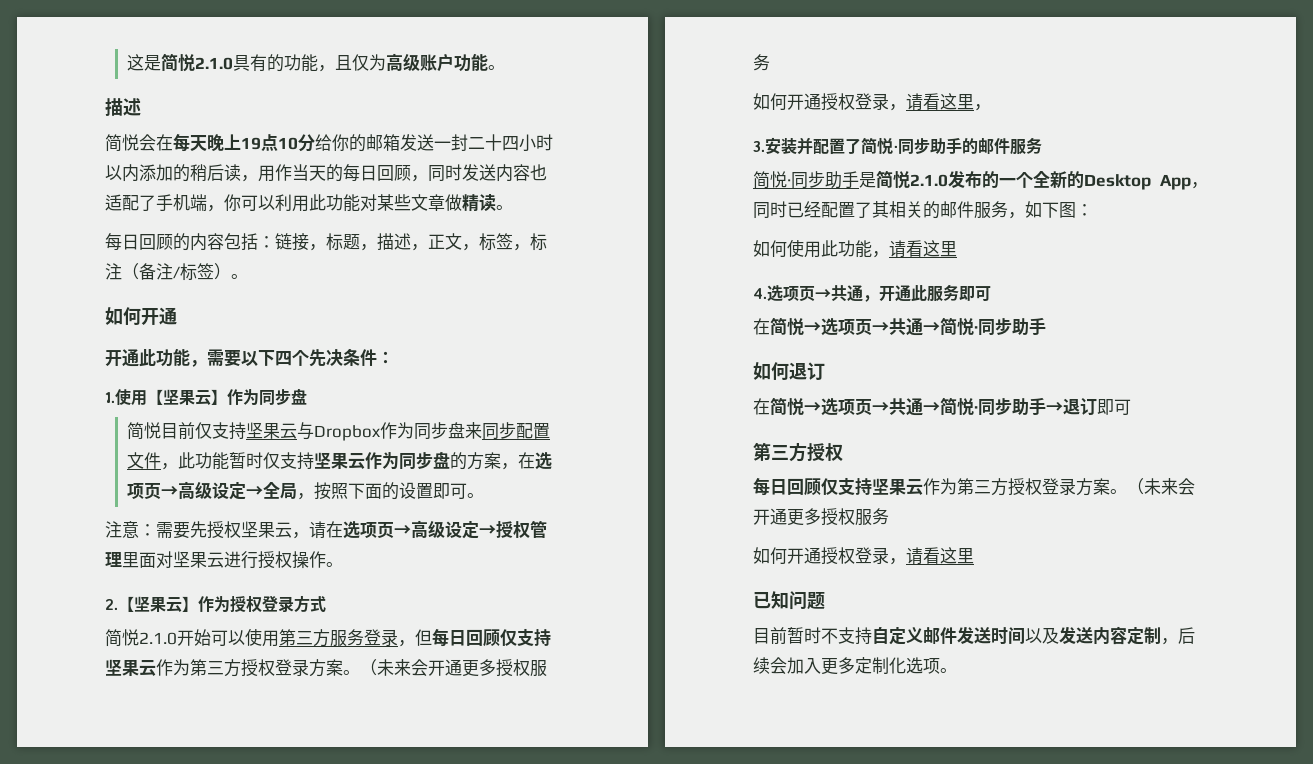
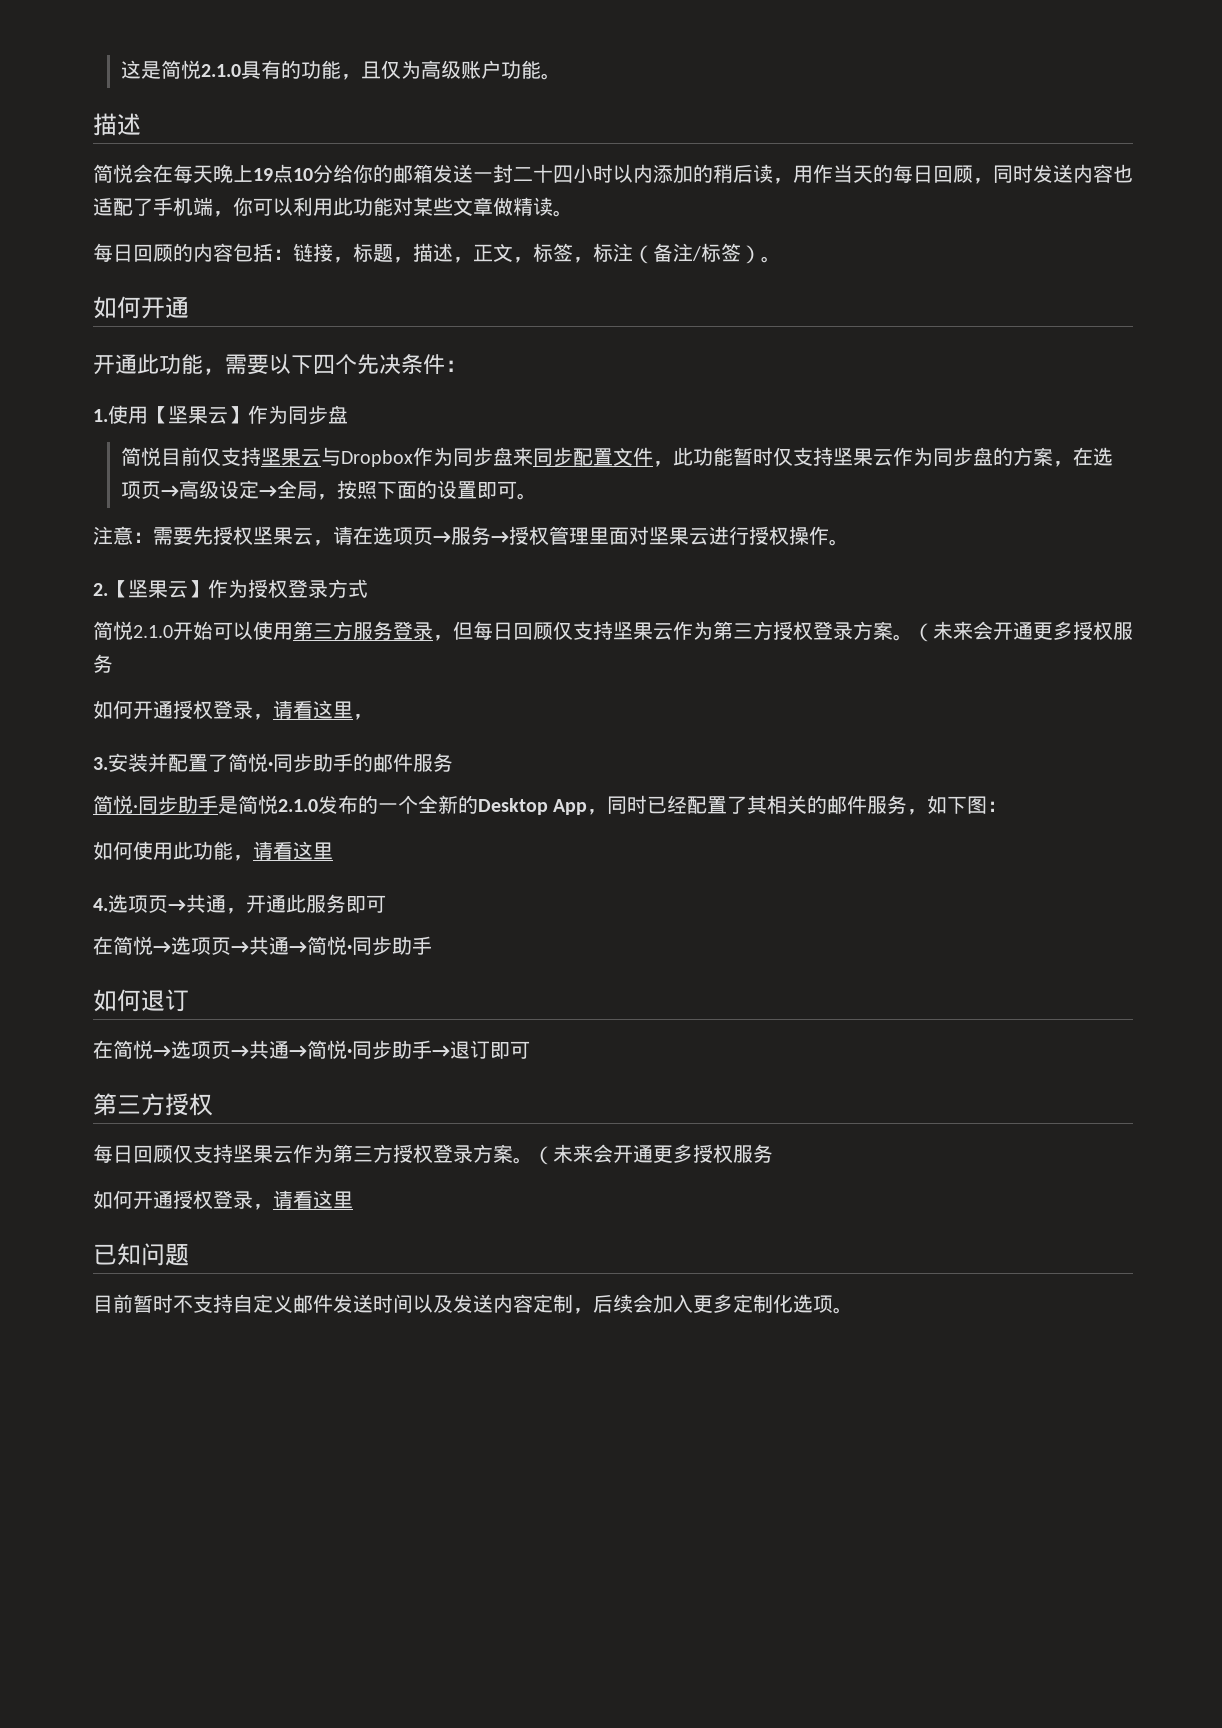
[411,520,479,539] 高级设定 -> [451,526,491,545] 服务

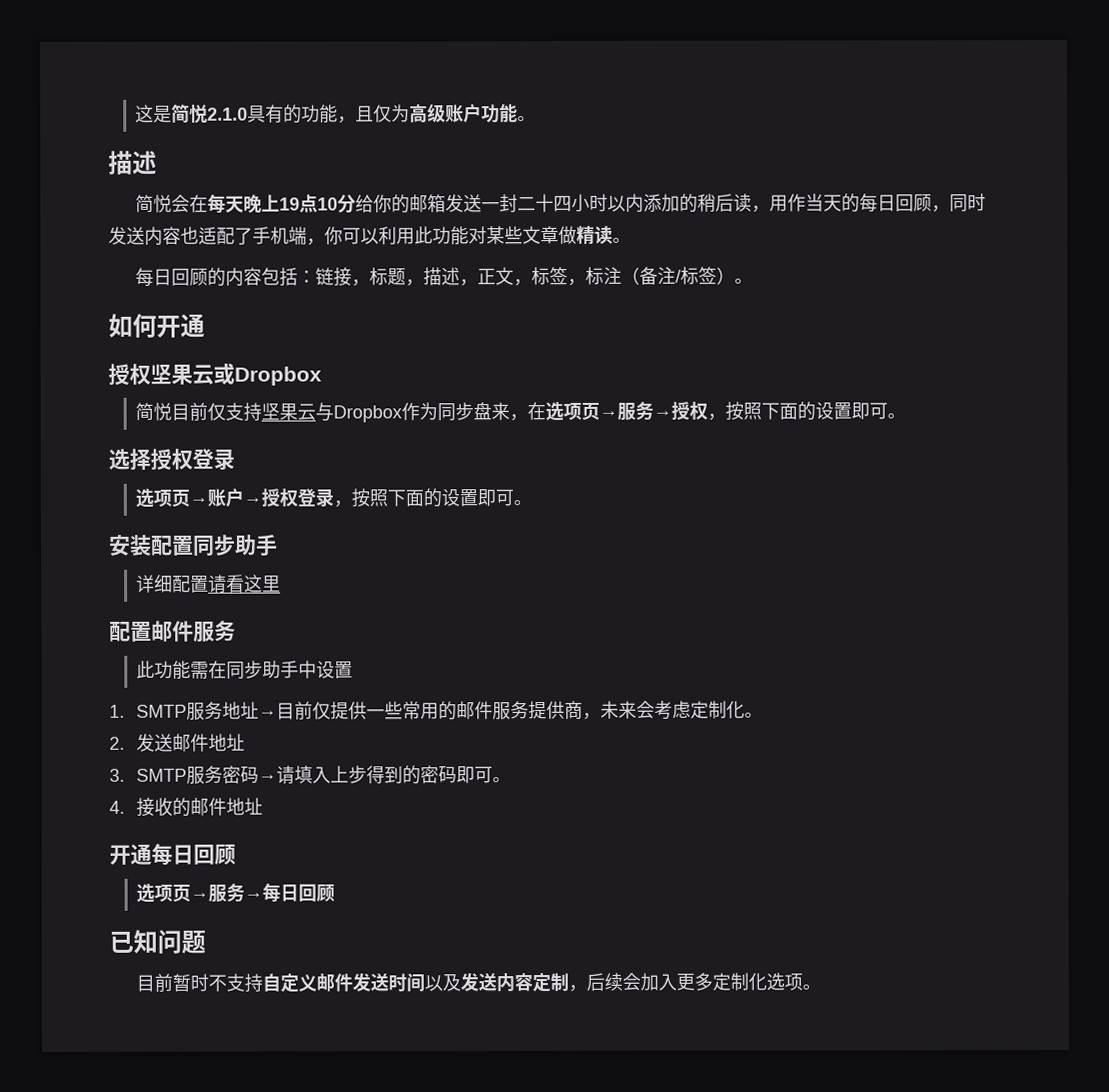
[93,354,467,375] [93,405,348,425] 开通此功能，需要以下四个先决条件： // 1.使用【坚果云】作为同步盘 -> [108,362,322,386] 授权坚果云或Dropbox
[533,447,1114,467] [121,480,538,500] [93,526,849,546] [93,579,368,598] [93,621,1133,642] [93,654,113,673] [93,700,373,720] [93,753,453,773] [93,795,1008,815] [93,841,333,861] [93,894,386,914] [93,936,432,956] [93,989,189,1012] [93,1040,530,1060] [93,1093,213,1116] [93,1144,773,1165] [93,1190,353,1210] 同步配置文件，此功能暂时仅支持坚果云作为同步盘的方案，在选项页→高级设定→全局，按照下面的设置即可。 // 注意：需要先授权坚果云，请在选项页→服务→授权管理里面对坚果云进行授权操作。 // 2.【坚果云】作为授权登录方式 // 简悦2.1.0开始可以使用第三方服务登录，但每日回顾仅支持坚果云作为第三方授权登录方案。（未来会开通更多授权服务 // 如何开通授权登录，请看这里， // 3.安装并配置了简悦·同步助手的邮件服务 // 简悦·同步助手是简悦2.1.0发布的一个全新的Desktop App，同时已经配置了其相关的邮件服务，如下图： // 如何使用此功能，请看这里 // 4.选项页→共通，开通此服务即可 // 在简悦→选项页→共通→简悦·同步助手 // 如何退订 // 在简悦→选项页→共通→简悦·同步助手→退订即可 // 第三方授权 // 每日回顾仅支持坚果云作为第三方授权登录方案。（未来会开通更多授权服务 // 如何开通授权登录，请看这里 -> [509,401,907,422] [108,448,235,471] [135,487,533,508] [108,534,278,557] [136,574,282,594] [109,620,236,643] [136,660,354,680] [109,700,764,721] [109,733,246,752] [109,765,512,785] [109,797,264,817] [109,843,236,866] [136,882,336,903] ，在选项页→服务→授权，按照下面的设置即可。 // 选择授权登录 // 选项页→账户→授权登录，按照下面的设置即可。 // 安装配置同步助手 // 详细配置请看这里 // 配置邮件服务 // 此功能需在同步助手中设置 // 1. SMTP服务地址→目前仅提供一些常用的邮件服务提供商，未来会考虑定制化。 // 2.发送邮件地址 // 3. SMTP服务密码→请填入上步得到的密码即可。 // 4.接收的邮件地址 // 开通每日回顾 // 选项页→服务→每日回顾

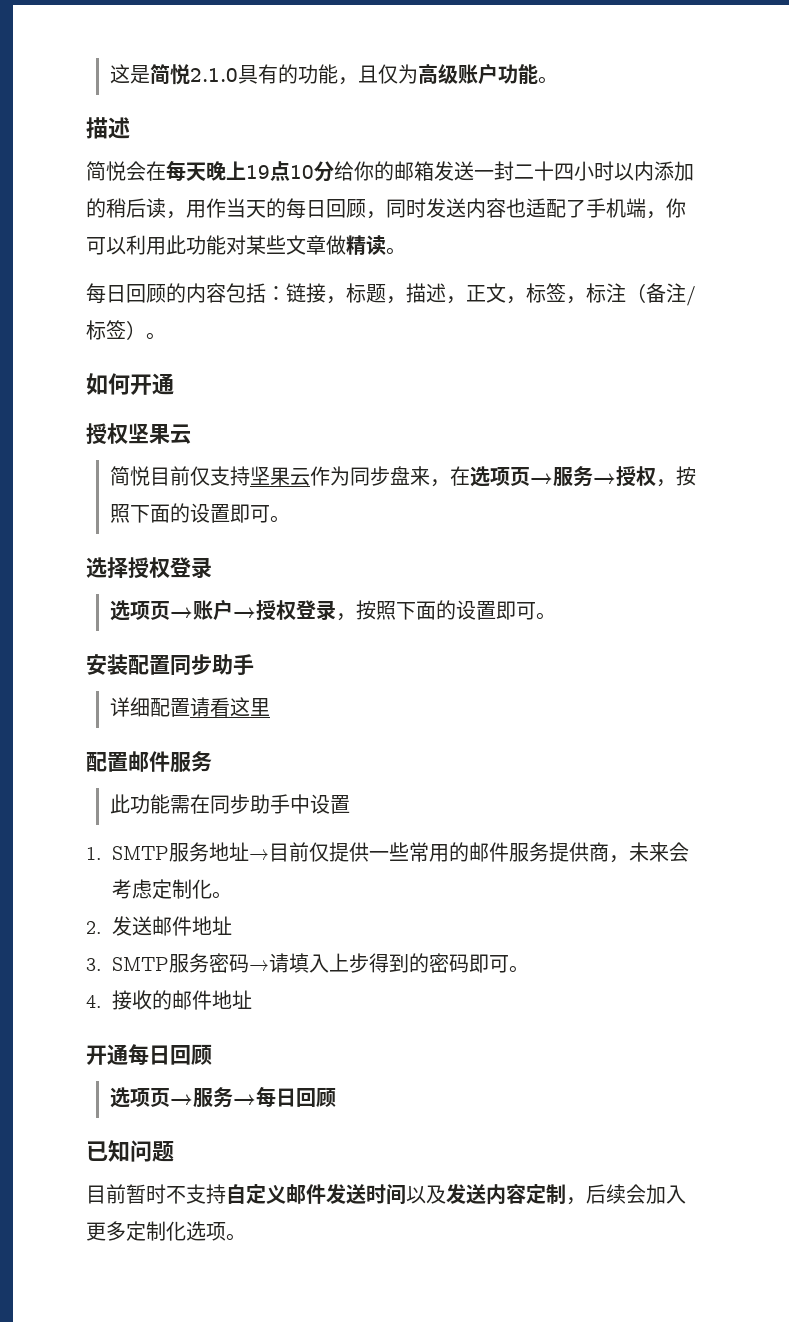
[213,362,322,386] 或Dropbox -> (191, 434) none
[315,402,403,423] 与Dropbox -> (311, 477) none

